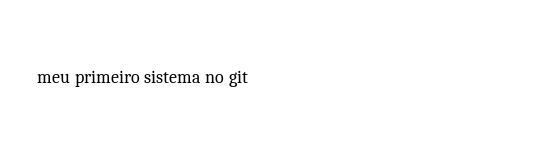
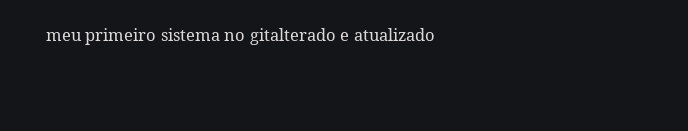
[228,70,248,87] git -> [249,28,435,45] gitalterado e atualizado

